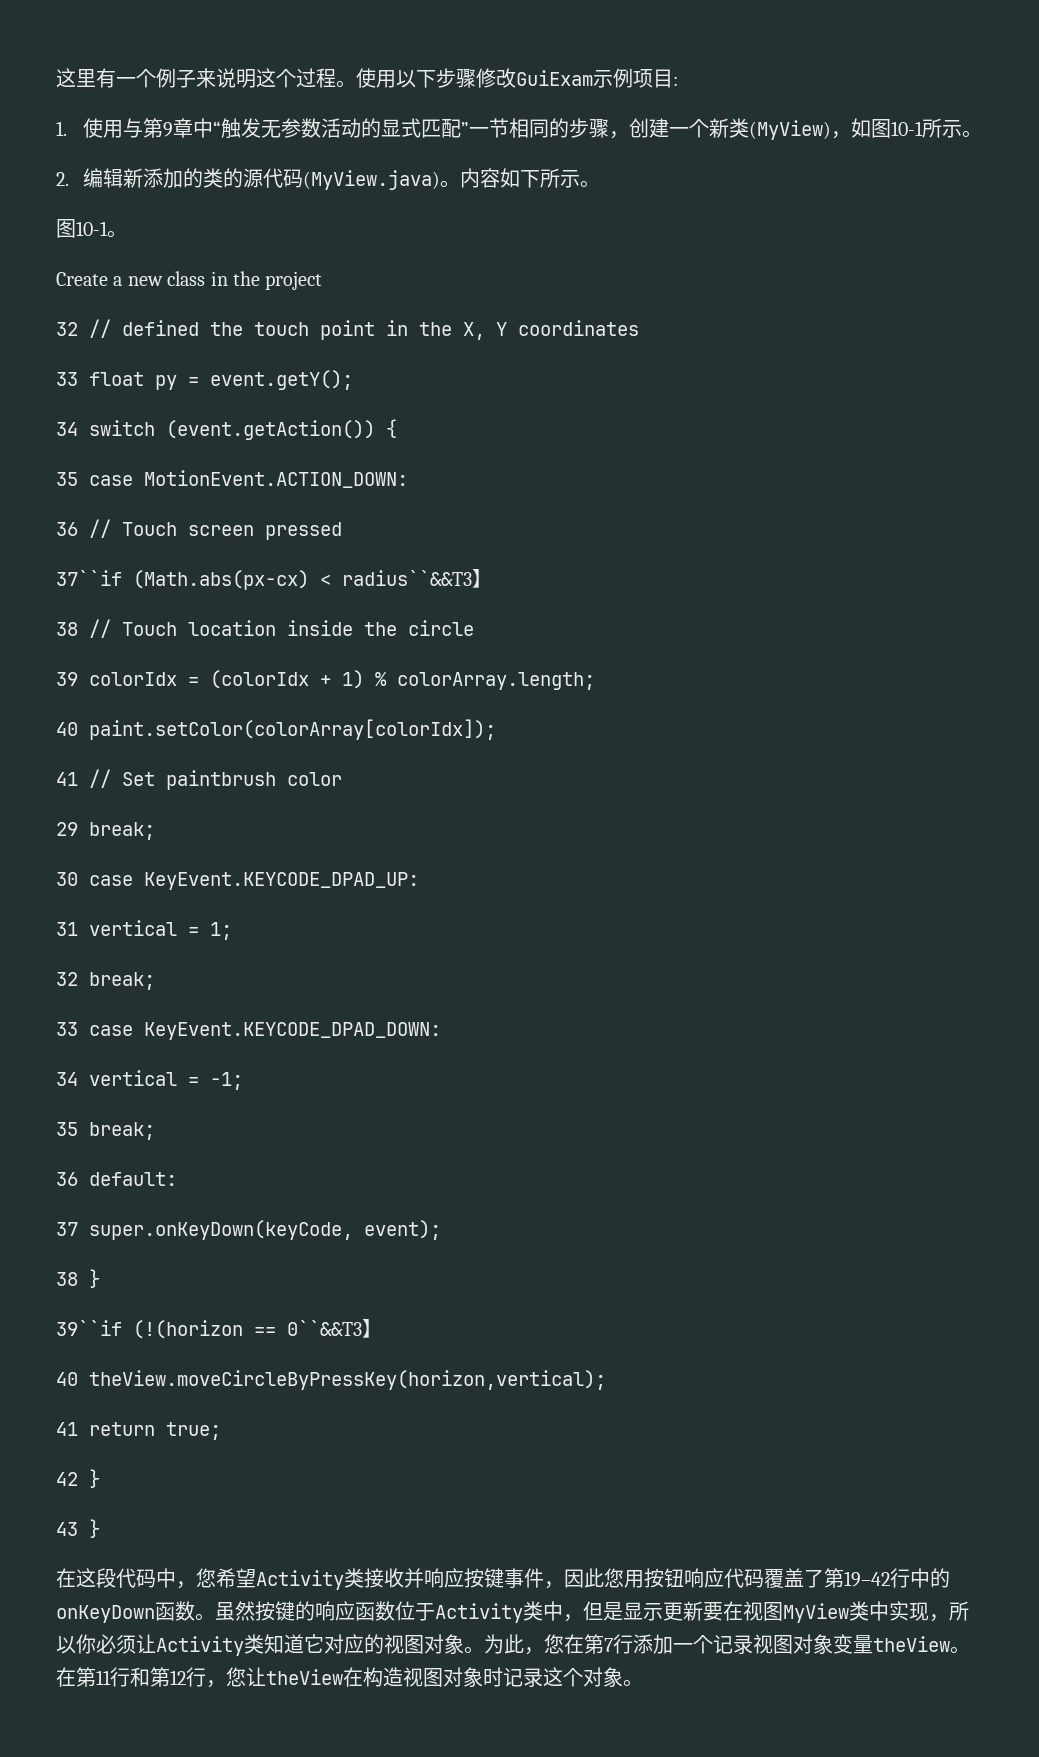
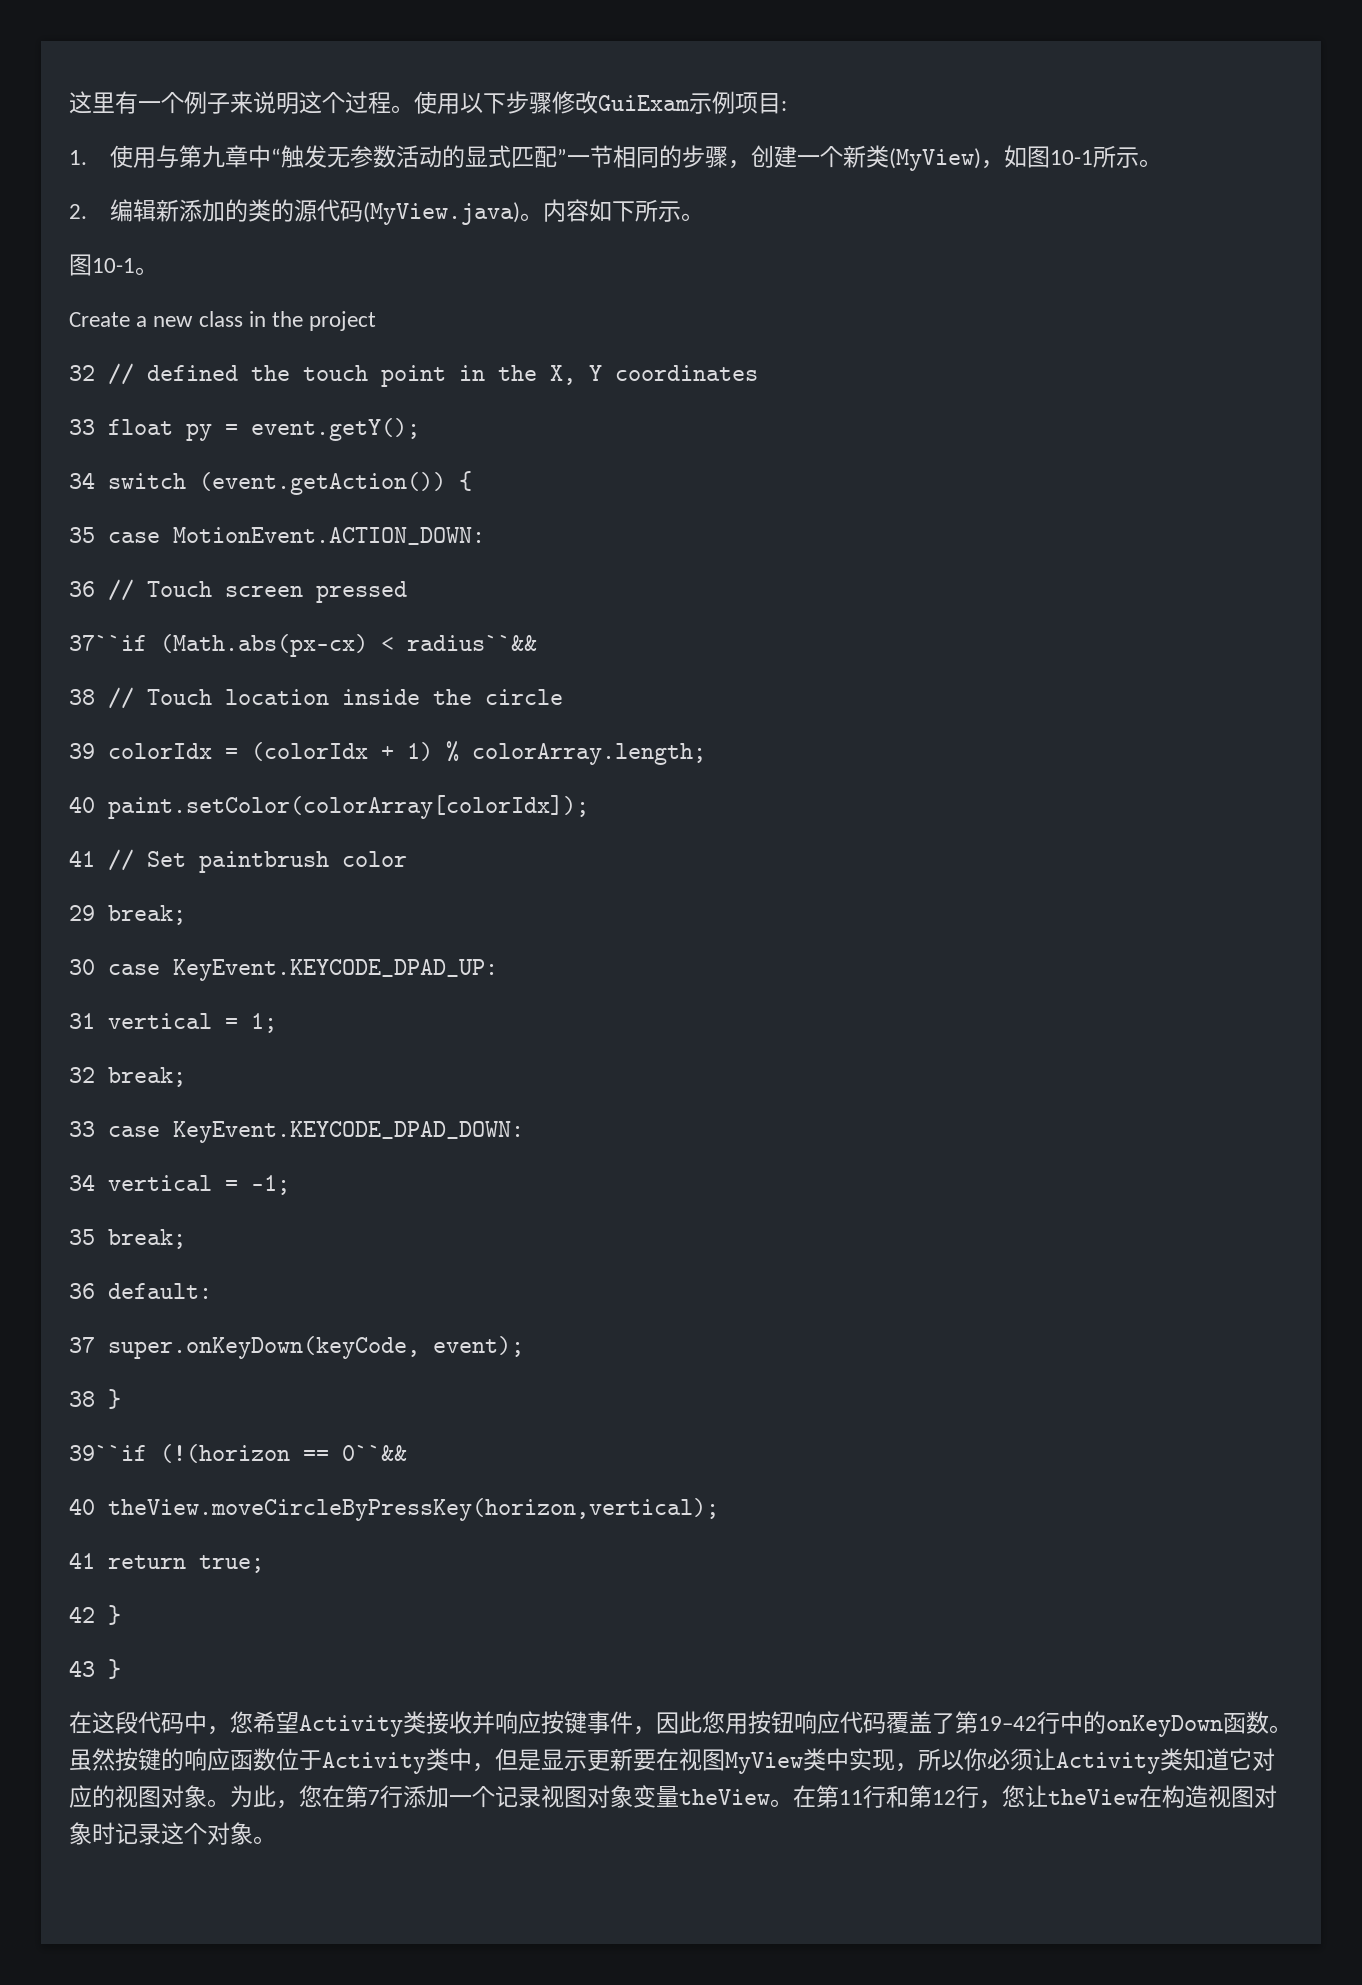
[162,122,173,137] 9 -> [201,145,225,168] 九
[342,569,492,588] radius``&&T3】 -> [407,635,537,651] radius``&&
[287,1319,382,1338] 0``&&T3】 -> [342,1445,407,1461] 0``&&

